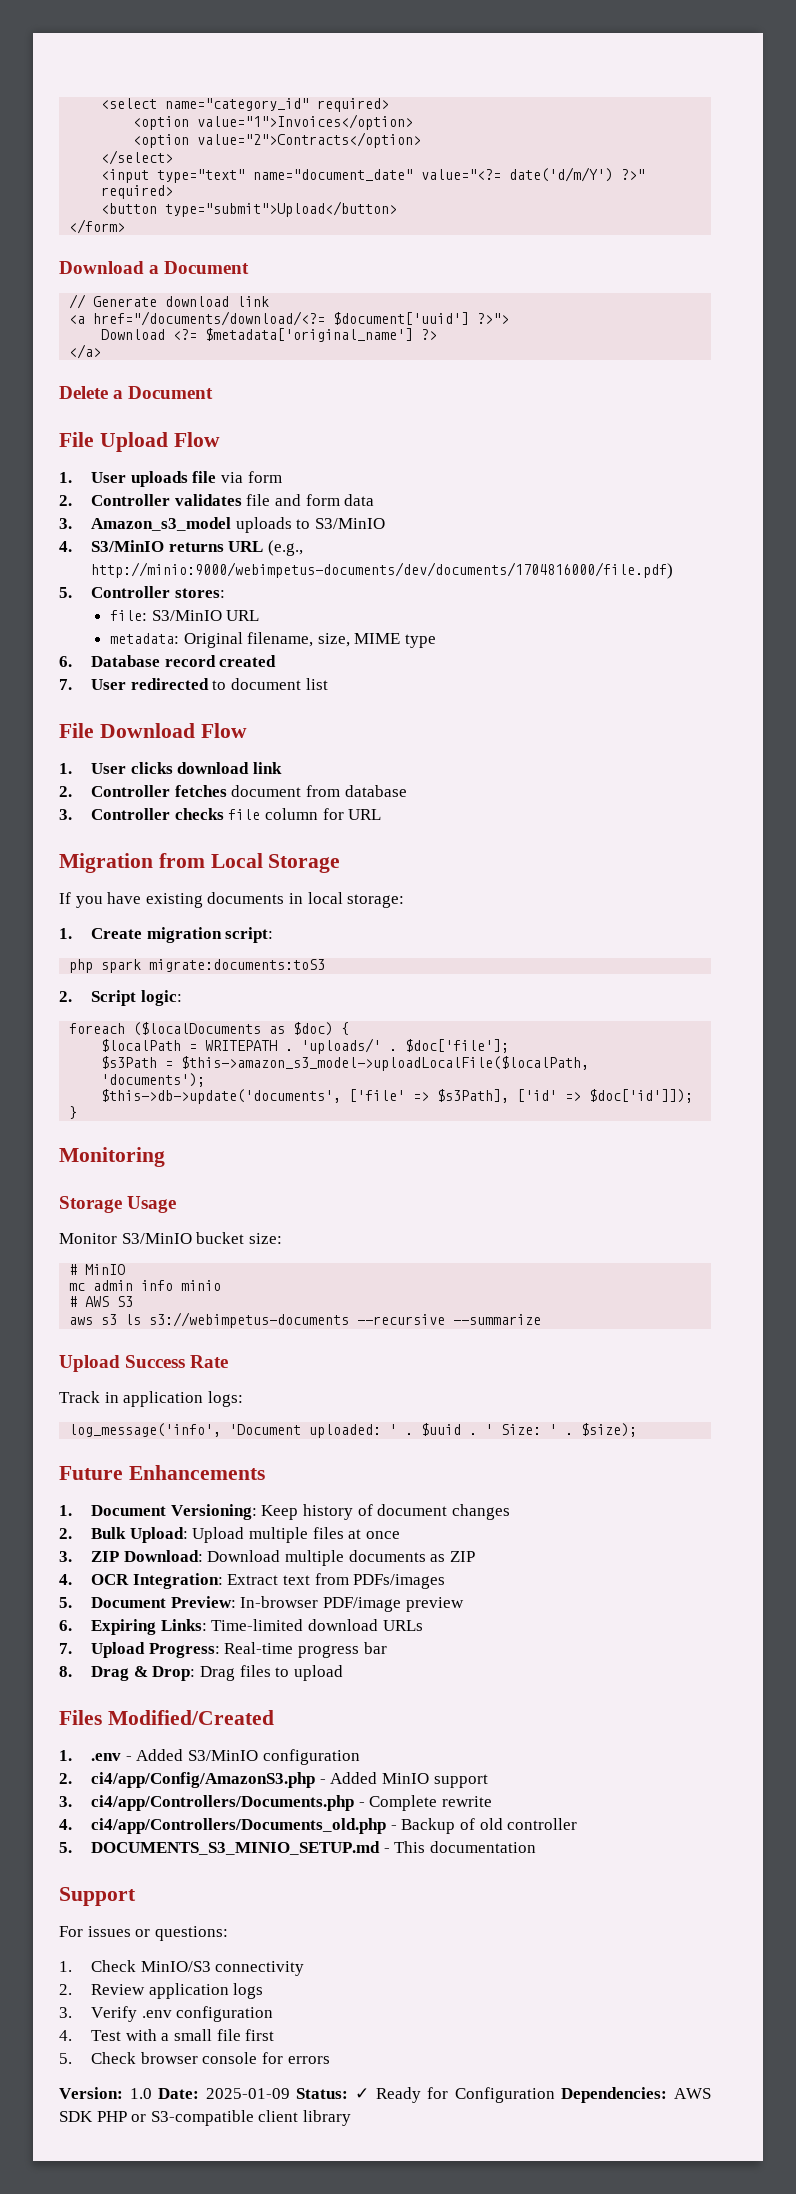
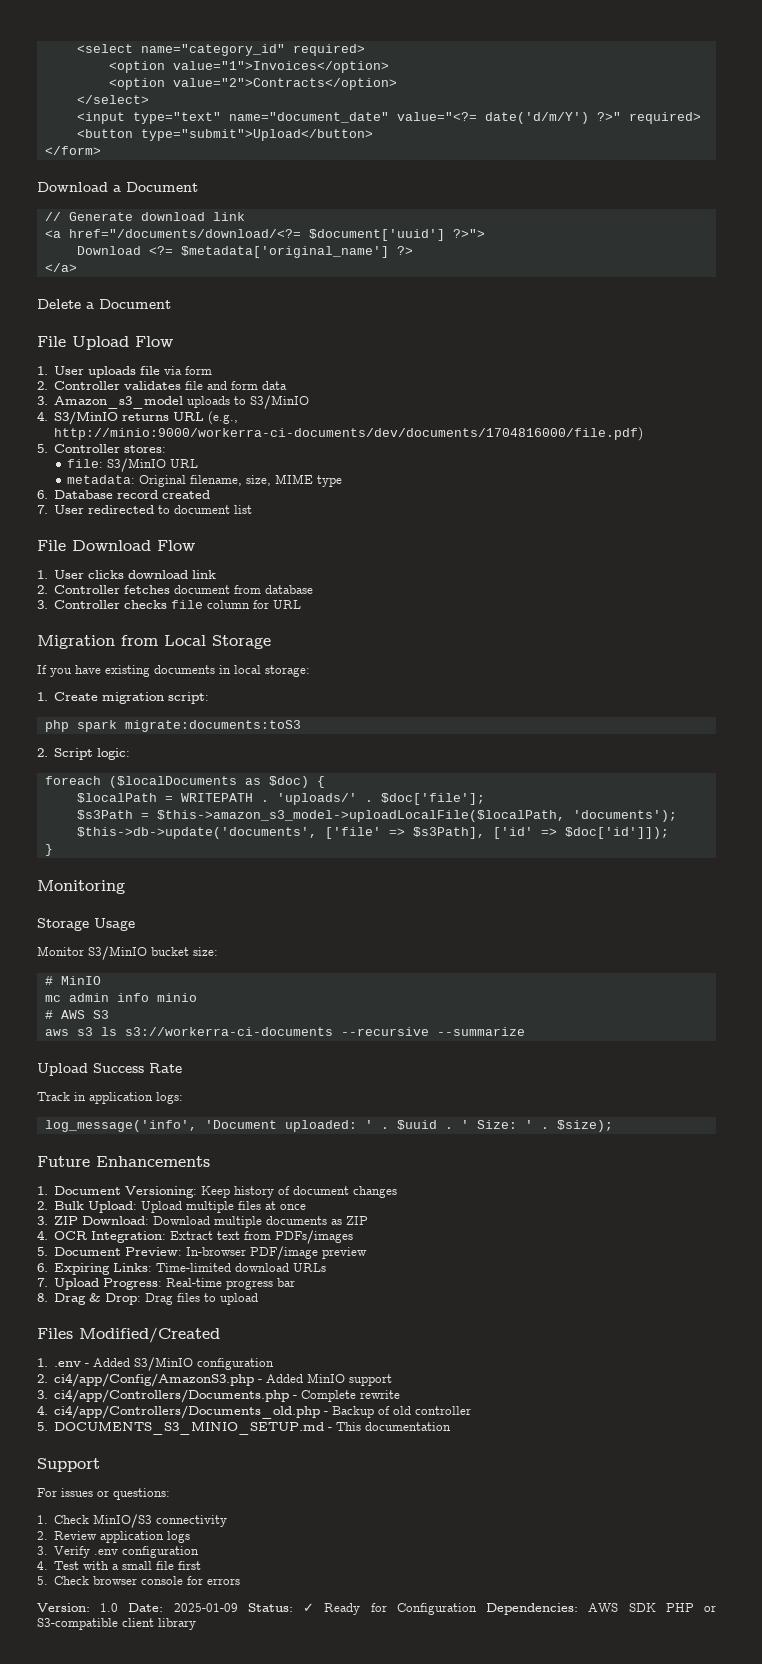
[91,562,674,579] http://minio:9000/webimpetus-documents/dev/documents/1704816000/file.pdf) -> [54,427,644,441] http://minio:9000/workerra-ci-documents/dev/documents/1704816000/file.pdf)
[149,1312,350,1328] s3://webimpetus-documents -> [124,1027,333,1036] s3://workerra-ci-documents

